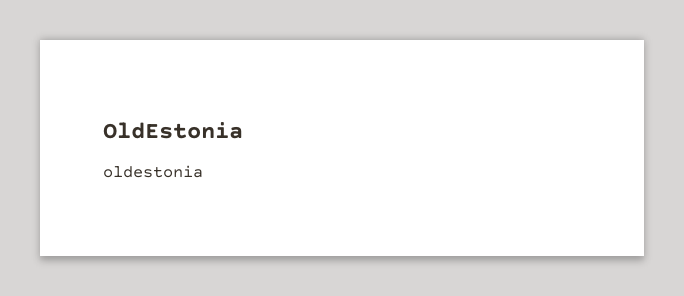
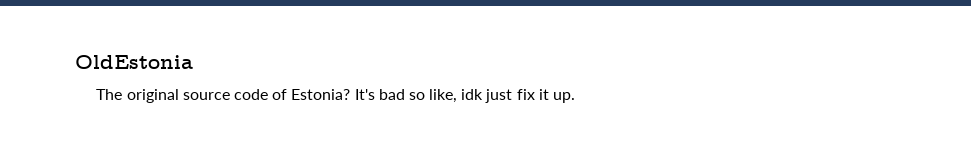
[103,165,203,178] oldestonia -> [96,89,576,103] The original source code of Estonia? It's bad so like, idk just fix it up.

